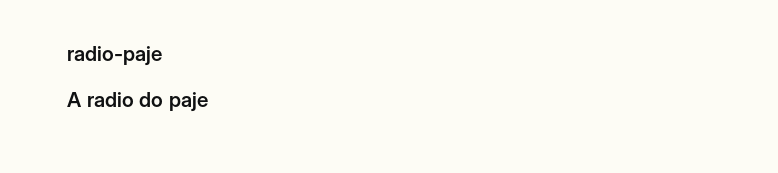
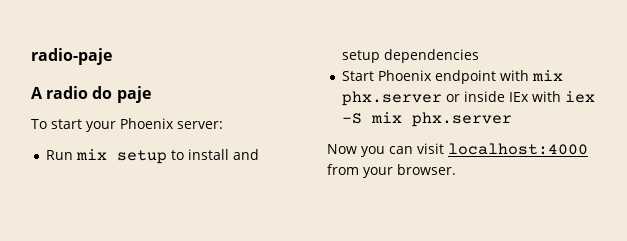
(208, 102) none -> [31,118,223,132] [45,149,259,164] [341,49,479,63] [341,70,563,84] [341,91,595,106] [341,112,512,127] [327,143,588,157] [327,164,456,178] // To start your Phoenix server: // Run mix setup to install and setup dependencies // Start Phoenix endpoint with mix phx.server or inside IEx with iex -S mix phx.server // Now you can visit localhost:4000 from your browser.

